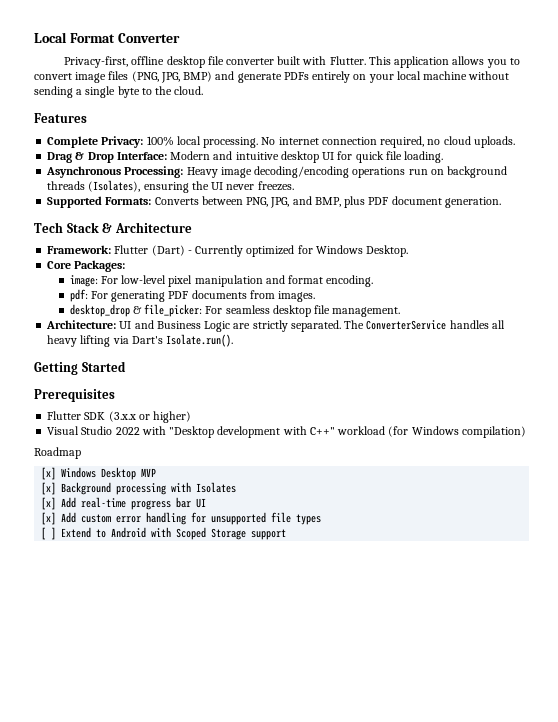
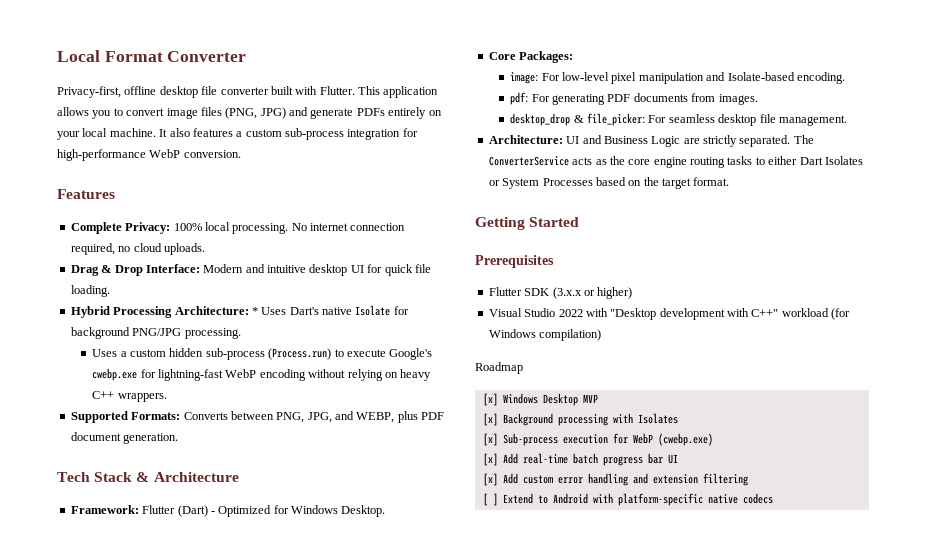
[160,71,213,83] JPG, BMP) -> [260,107,286,119] JPG)
[423,71,510,80] [34,86,204,98] machine without sending a single byte to the cloud. -> [109,128,418,140] [57,149,241,161] machine. It also features a custom sub-process integration for high-performance WebP conversion.
[46,166,508,178] [47,180,294,193] Asynchronous Processing: Heavy image decoding/encoding operations run on background threads (Isolates), ensuring the UI never freezes. -> [70,305,409,318] [70,327,241,339] [92,348,433,360] [92,368,432,381] [92,391,167,402] Hybrid Processing Architecture: * Uses Dart's native Isolate for background PNG/JPG processing. // Uses a custom hidden sub-process (Process.run) to execute Google's cwebp.exe for lightning-fast WebP encoding without relying on heavy C++ wrappers.
[314,197,341,207] BMP, -> [356,412,395,423] WEBP,
[195,245,295,257] Currently optimized -> [218,505,272,517] Optimized
[288,275,324,284] format -> [727,72,795,81] Isolate-based
[449,320,505,329] [47,334,234,347] handles all heavy lifting via Dart's Isolate.run(). -> [572,156,863,168] [488,177,730,189] acts as the core engine routing tasks to either Dart Isolates or System Processes based on the target format.
(237, 487) none -> [482,433,713,446] // [x] Sub-process execution for WebP (cwebp.exe)
(127, 502) none -> [572,453,598,464] batch
[191,512,322,525] for unsupported file types -> [632,473,748,486] and extension filtering
[176,527,287,540] Scoped Storage support -> [617,493,773,506] platform-specific native codecs

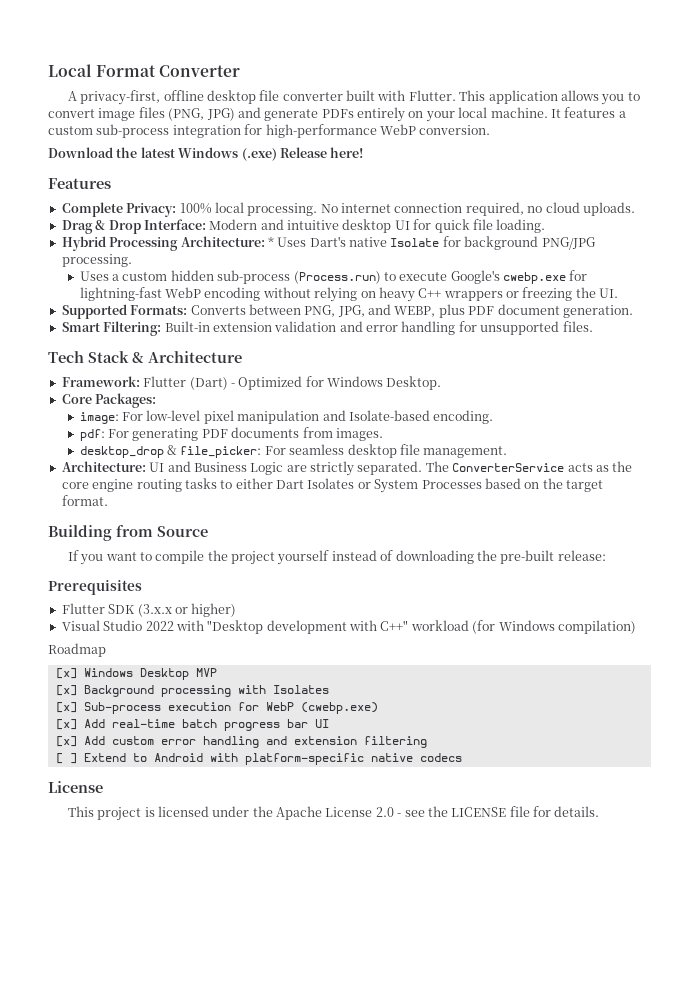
[57,86,121,98] Privacy-first, -> [67,90,161,105] A privacy-first,
[169,128,190,137] also -> (561, 113) none
(241, 154) none -> [48,147,364,161] // Download the latest Windows (.exe) Release here!
[117,393,167,402] wrappers. -> [443,287,619,301] wrappers or freezing the UI.
(179, 438) none -> [61,321,593,336] // Smart Filtering: Built-in extension validation and error handling for unsupported files.
[475,217,580,230] Getting Started -> [48,525,208,541] [67,550,606,565] Building from Source // If you want to compile the project yourself instead of downloading the pre-built release:
(773, 498) none -> [48,781,103,793] [67,806,600,821] // License // This project is licensed under the Apache License 2.0 - see the LICENSE file for details.

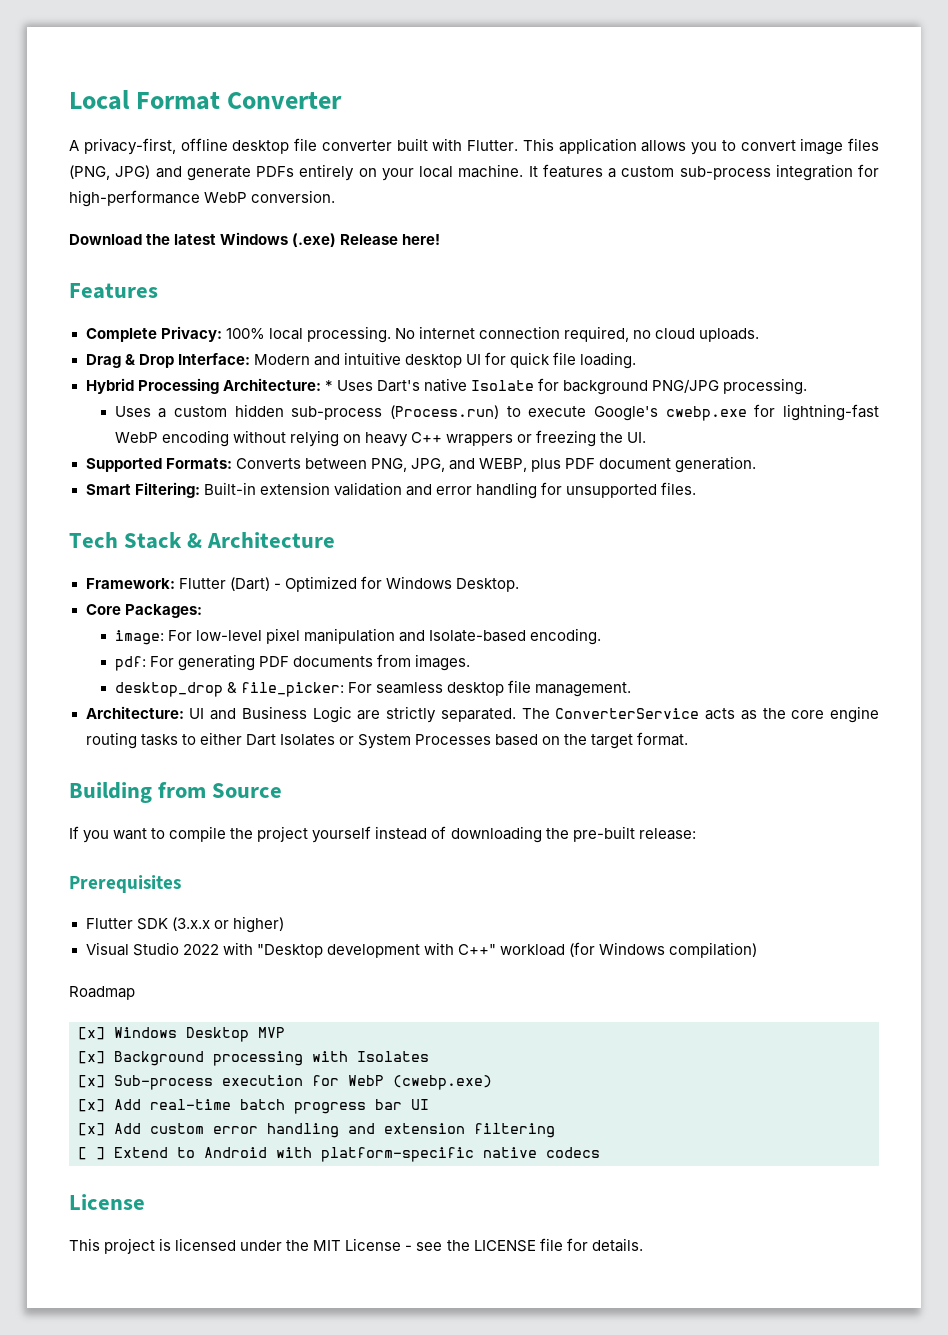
[276,806,394,820] Apache License 2.0 -> [313,1238,402,1251] MIT License

